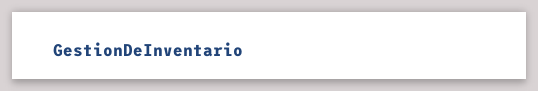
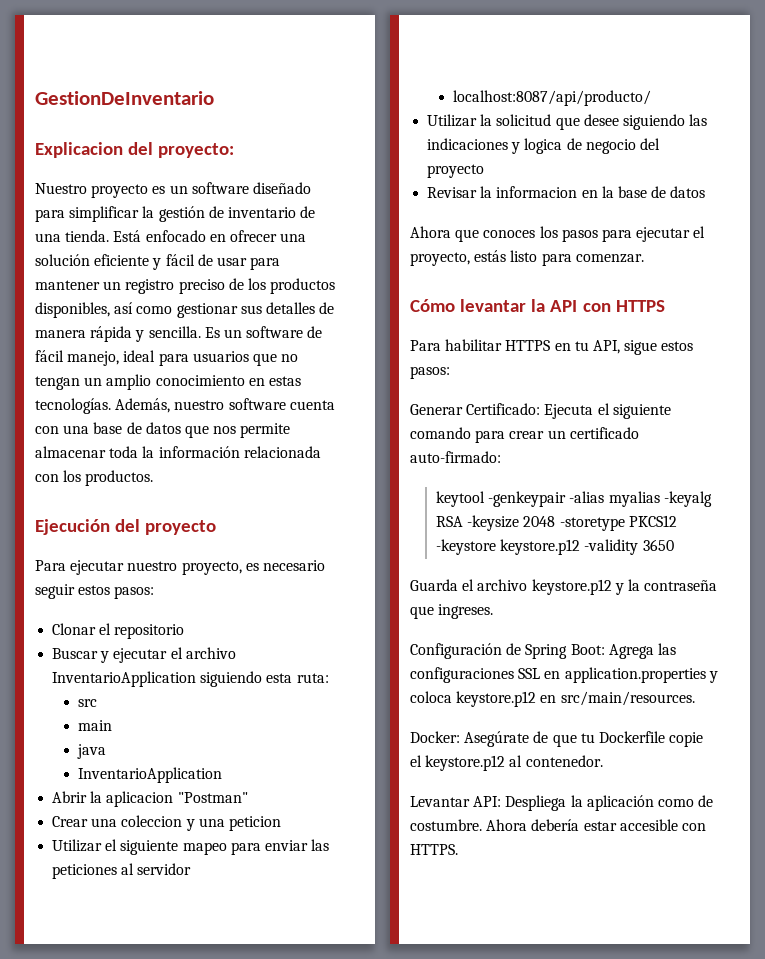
(243, 49) none -> [35,142,235,158] [35,182,311,198] [35,206,316,222] [35,230,307,242] [35,254,281,270] [35,278,336,294] [35,302,335,318] [35,326,323,342] [35,350,299,366] [35,374,301,390] [35,398,335,414] [35,422,291,438] [35,446,321,458] [35,470,154,486] [35,519,217,535] [35,560,325,575] [35,584,155,599] [52,623,185,639] [52,647,236,663] [52,671,329,687] [77,699,97,707] [77,720,112,731] [76,744,106,759] [77,767,222,783] [52,791,248,807] [52,815,281,831] [52,839,330,855] [52,863,192,879] [452,90,651,106] [427,114,708,130] [427,138,660,154] [427,164,485,178] [427,186,706,198] [410,226,706,242] [410,250,644,266] [410,299,665,312] [410,339,694,355] [410,366,450,379] [410,403,671,419] [410,427,639,443] [410,451,501,463] [435,491,712,507] [435,515,677,531] [435,539,674,555] [410,579,718,595] [410,604,494,619] [410,643,676,659] [410,667,718,683] [410,691,695,707] [410,731,704,747] [410,755,603,771] [410,795,714,811] [410,819,706,831] [410,844,458,855] // Explicacion del proyecto: // Nuestro proyecto es un software diseñado para simplificar la gestión de inventario de una tienda. Está enfocado en ofrecer una solución eficiente y fácil de usar para mantener un registro preciso de los productos disponibles, así como gestionar sus detalles de manera rápida y sencilla. Es un software de fácil manejo, ideal para usuarios que no tengan un amplio conocimiento en estas tecnologías. Además, nuestro software cuenta con una base de datos que nos permite almacenar toda la información relacionada con los productos. // Ejecución del proyecto // Para ejecutar nuestro proyecto, es necesario seguir estos pasos: // Clonar el repositorio // Buscar y ejecutar el archivo InventarioApplication siguiendo esta ruta: // src // main // java // InventarioApplication // Abrir la aplicacion "Postman" // Crear una coleccion y una peticion // Utilizar el siguiente mapeo para enviar las peticiones al servidor // localhost:8087/api/producto/ // Utilizar la solicitud que desee siguiendo las indicaciones y logica de negocio del proyecto // Revisar la informacion en la base de datos // Ahora que conoces los pasos para ejecutar el proyecto, estás listo para comenzar. // Cómo levantar la API con HTTPS // Para habilitar HTTPS en tu API, sigue estos pasos: // Generar Certificado: Ejecuta el siguiente comando para crear un certificado auto-firmado: // keytool -genkeypair -alias myalias -keyalg RSA -keysize 2048 -storetype PKCS12 -keystore keystore.p12 -validity 3650 // Guarda el archivo keystore.p12 y la contraseña que ingreses. // Configuración de Spring Boot: Agrega las configuraciones SSL en application.properties y coloca keystore.p12 en src/main/resources. // Docker: Asegúrate de que tu Dockerfile copie el keystore.p12 al contenedor. // Levantar API: Despliega la aplicación como de costumbre. Ahora debería estar accesible con HTTPS.

